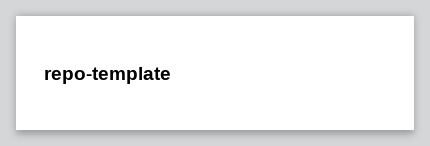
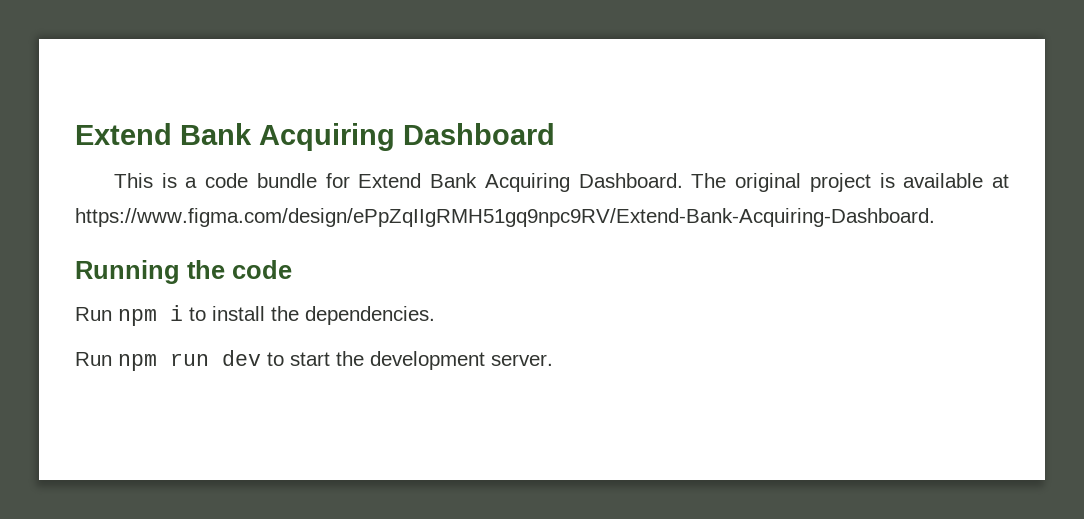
[44,67,171,84] repo-template -> [75,123,555,151] [113,173,1010,192] [75,208,935,227] [75,260,292,284] [75,305,435,326] [75,350,553,371] Extend Bank Acquiring Dashboard // This is a code bundle for Extend Bank Acquiring Dashboard. The original project is available at https://www.figma.com/design/ePpZqIIgRMH51gq9npc9RV/Extend-Bank-Acquiring-Dashboard. // Running the code // Run npm i to install the dependencies. // Run npm run dev to start the development server.

